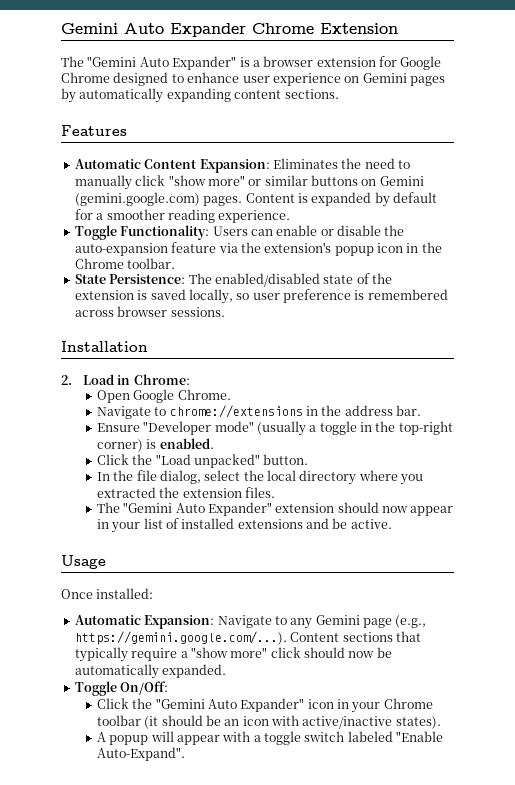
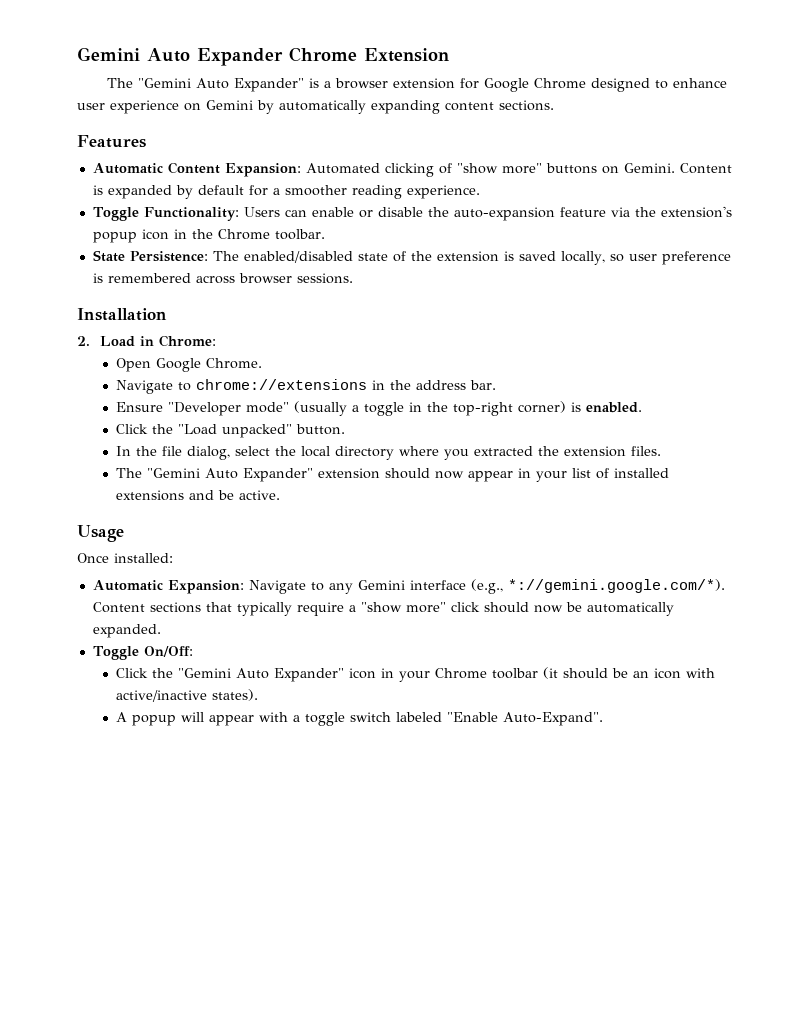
[410,76,445,86] pages -> (253, 105) none
[272,158,410,169] [74,175,424,190] [74,192,243,206] Eliminates the need to manually click "show more" or similar buttons on Gemini (gemini.google.com) pages. -> [305,163,675,177] Automated clicking of "show more" buttons on Gemini.
[363,615,427,628] [74,631,287,645] page (e.g., https://gemini.google.com/...). -> [409,579,725,594] interface (e.g., *://gemini.google.com/*).

